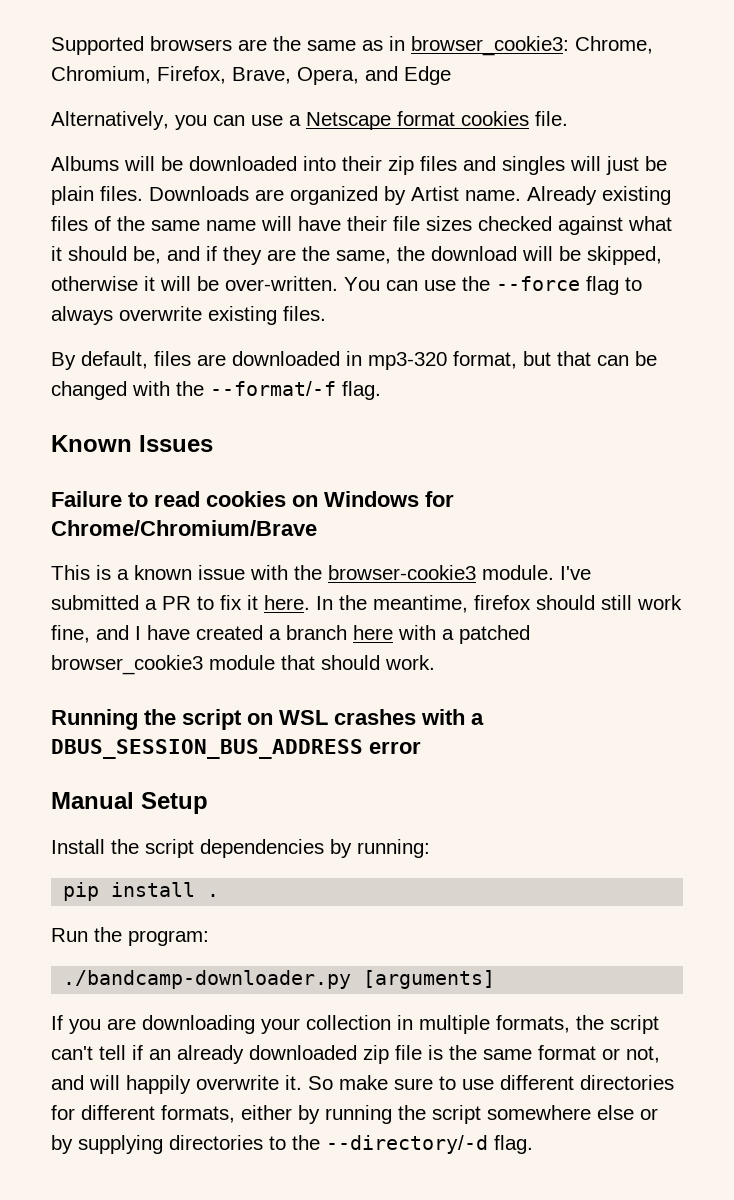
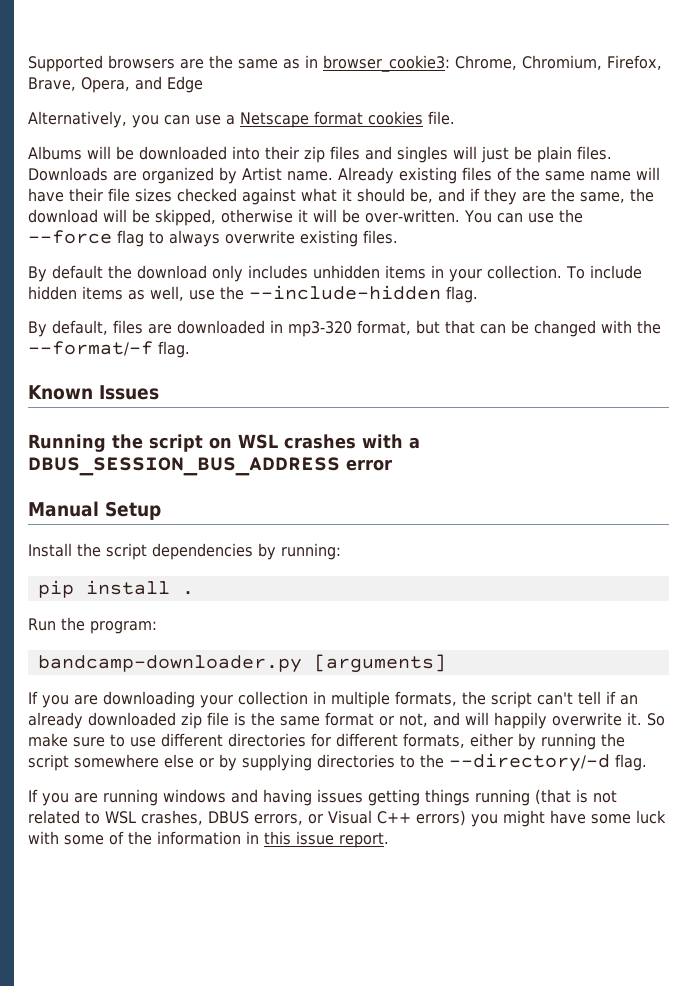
(326, 313) none -> [28,265,642,282] [28,285,478,303] // By default the download only includes unhidden items in your collection. To include hidden items as well, use the --include-hidden flag.
[51,491,454,507] [51,520,317,536] [51,565,591,580] [51,595,682,613] [51,625,530,644] [51,655,435,675] // Failure to read cookies on Windows for Chrome/Chromium/Brave // This is a known issue with the browser-cookie3 module. I've submitted a PR to fix it here. In the meantime, firefox should still work fine, and I have created a branch here with a patched browser_cookie3 module that should work. -> (159, 392) none
[63,970,352,989] ./bandcamp-downloader.py -> [37,655,302,673] bandcamp-downloader.py
(533, 1144) none -> [28,789,617,806] [28,810,666,827] [28,831,389,848] // If you are running windows and having issues getting things running (that is not related to WSL crashes, DBUS errors, or Visual C++ errors) you might have some luck with some of the information in this issue report.

